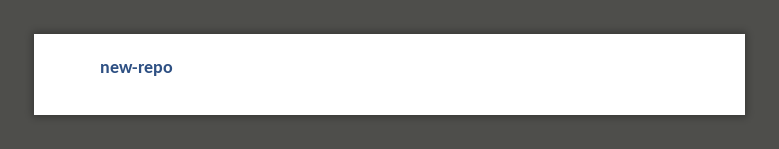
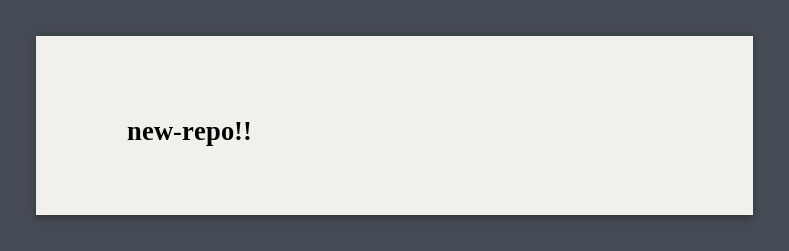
[100,64,173,76] new-repo -> [127,122,252,146] new-repo!!

